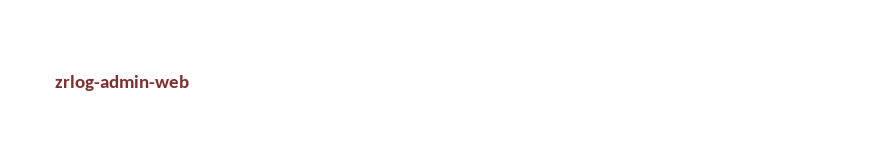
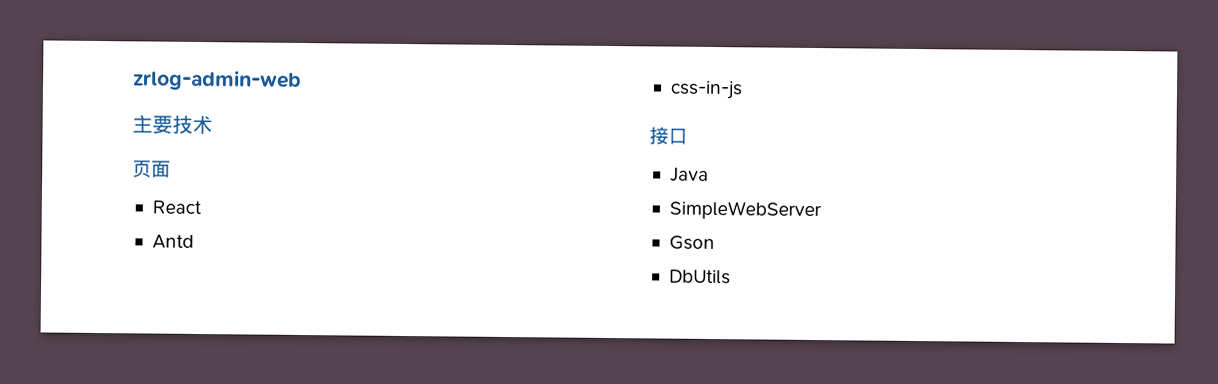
(189, 83) none -> [132,114,213,135] [132,160,171,178] [151,200,202,215] [151,234,194,249] [669,80,743,100] [649,126,688,145] [669,167,709,182] [668,200,822,221] [668,235,715,251] [668,269,731,285] // 主要技术 // 页面 // React // Antd // css-in-js // 接口 // Java // SimpleWebServer // Gson // DbUtils

